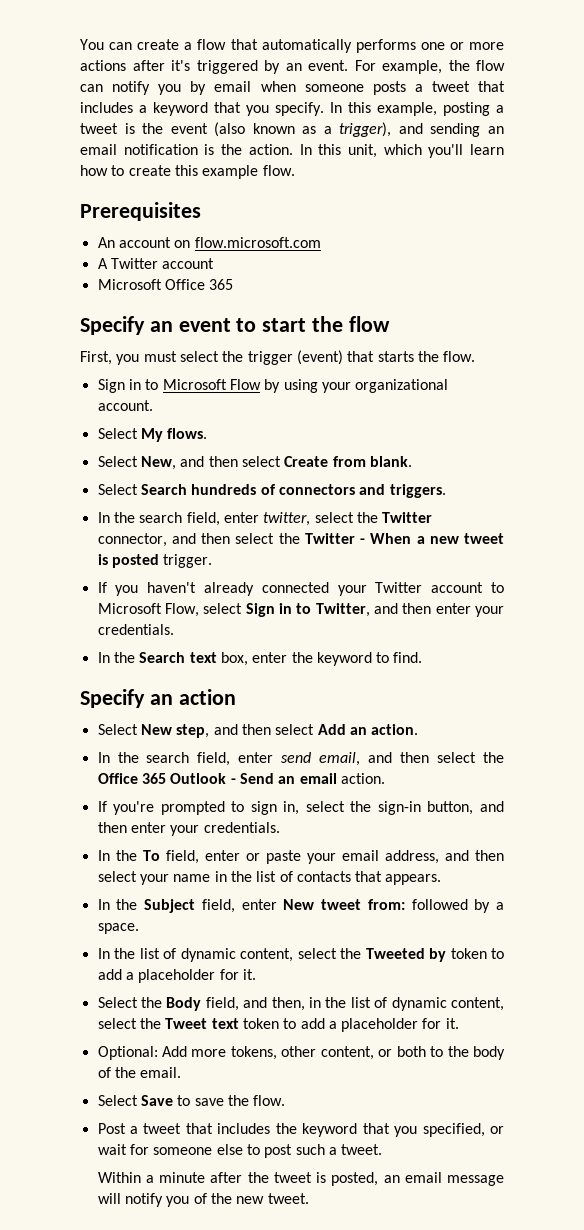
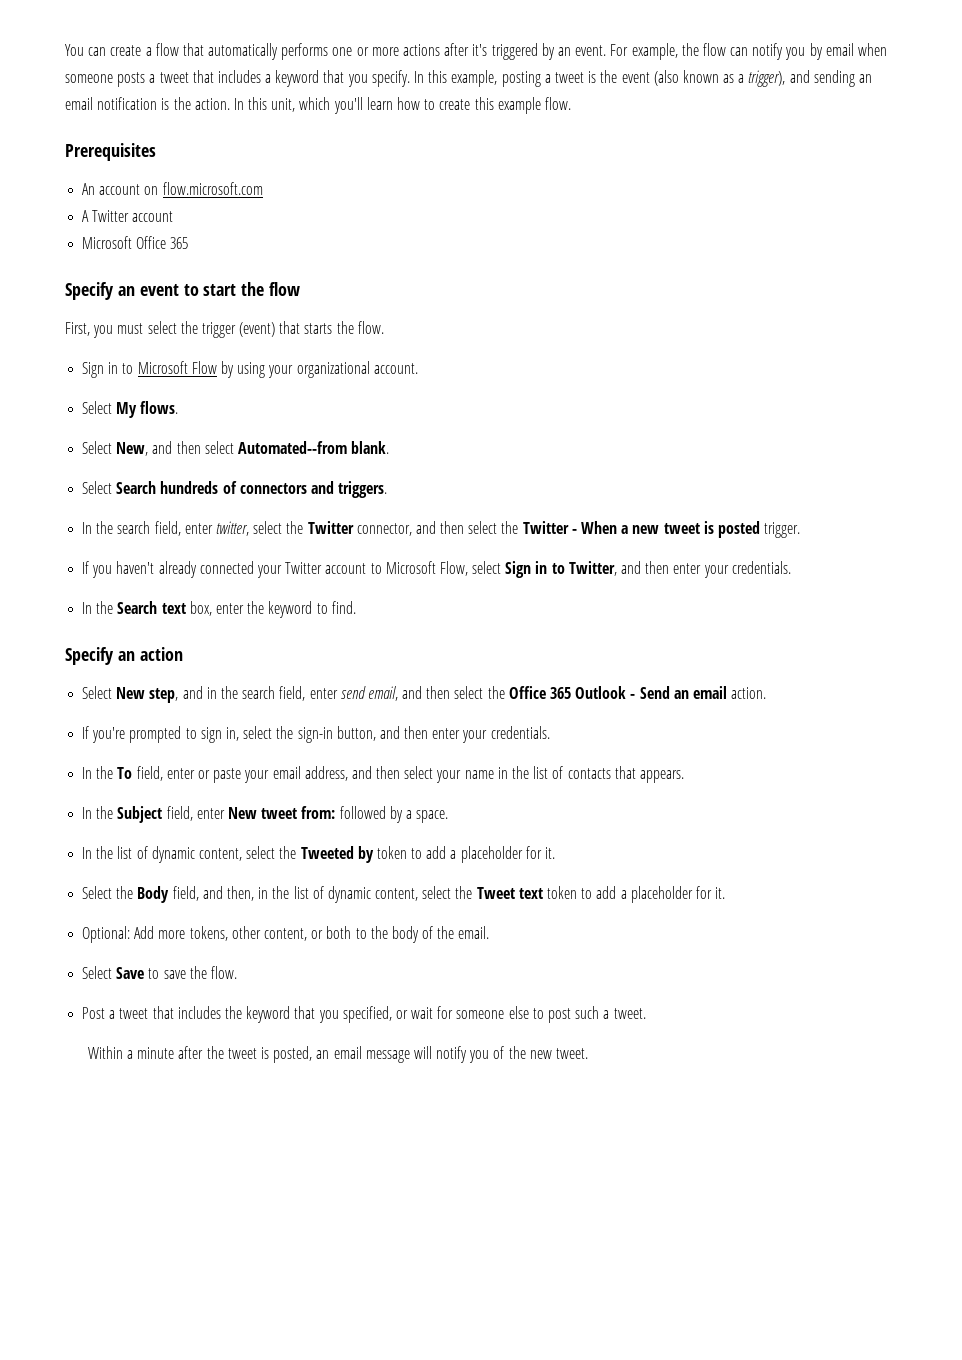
[284,456,366,467] Create from -> [237,441,347,454] Automated--from
[241,724,419,735] [97,752,110,763] then select Add an action. // In -> [206,687,217,699] in

